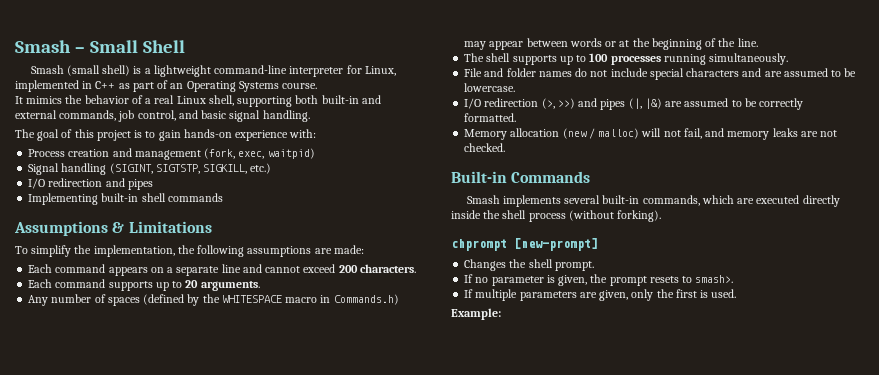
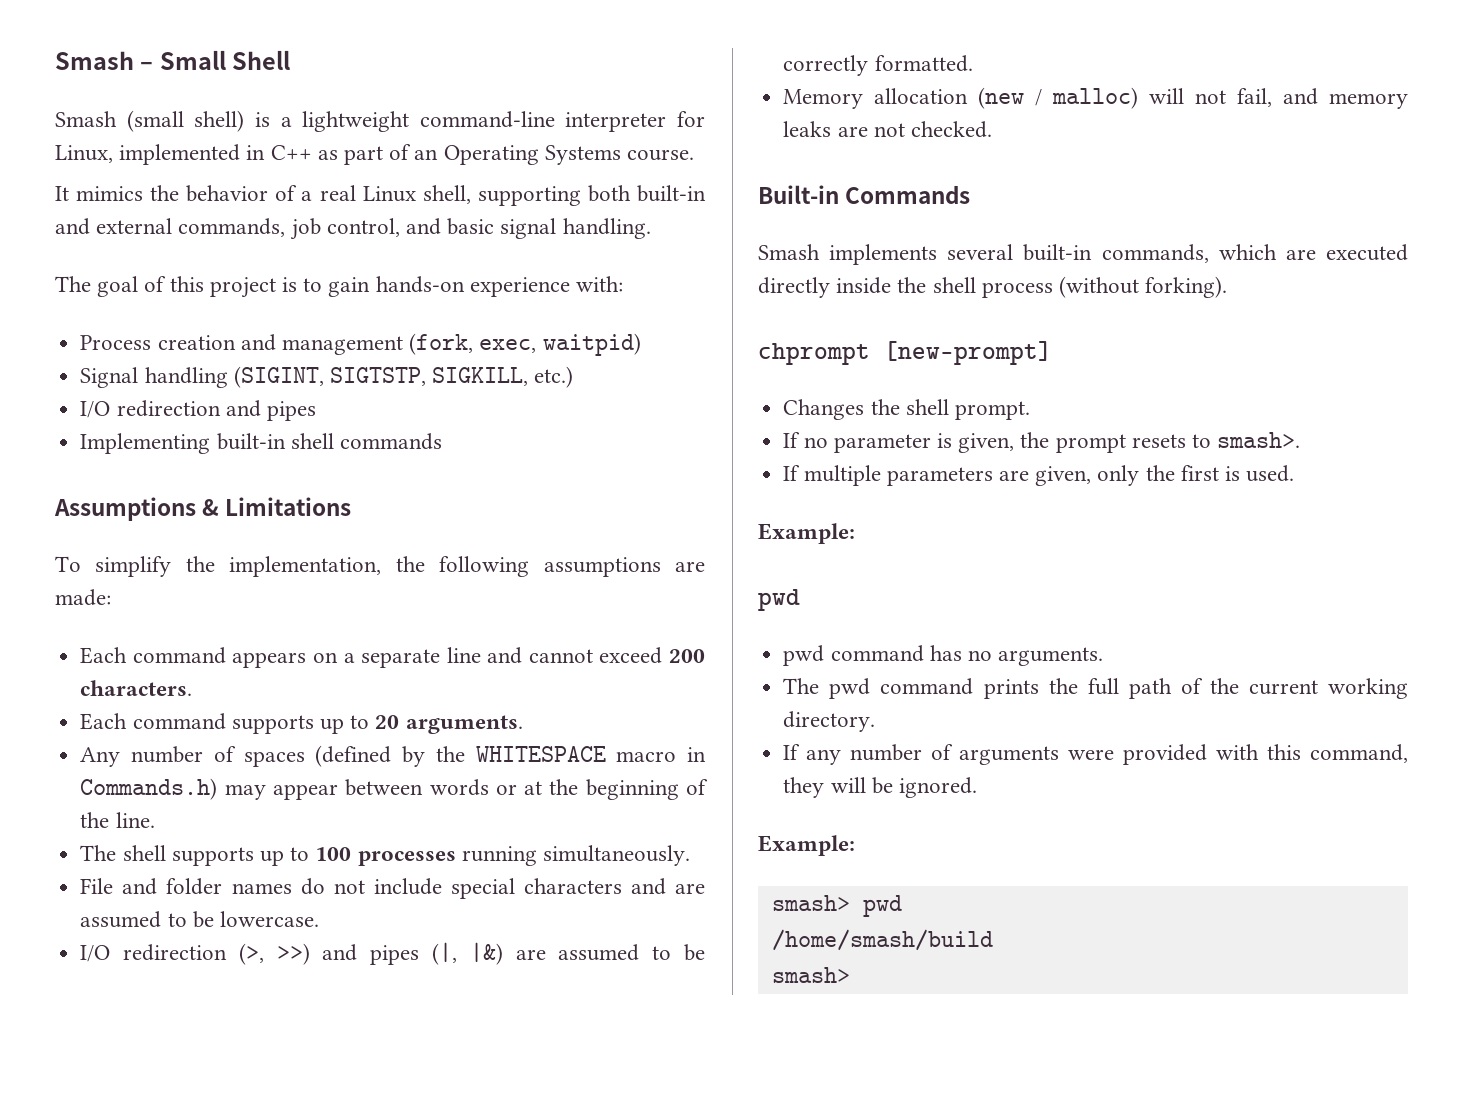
(501, 314) none -> [758,589,800,611] [783,645,1104,666] [783,678,1408,699] [783,711,876,732] [783,744,1409,765] [783,777,977,798] [758,835,855,856] [771,895,902,917] [771,929,993,951] [771,967,850,983] // pwd // pwd command has no arguments. // The pwd command prints the full path of the current working directory. // If any number of arguments were provided with this command, they will be ignored. // Example: // smash> pwd // /home/smash/build // smash>

